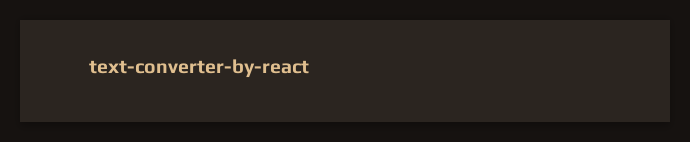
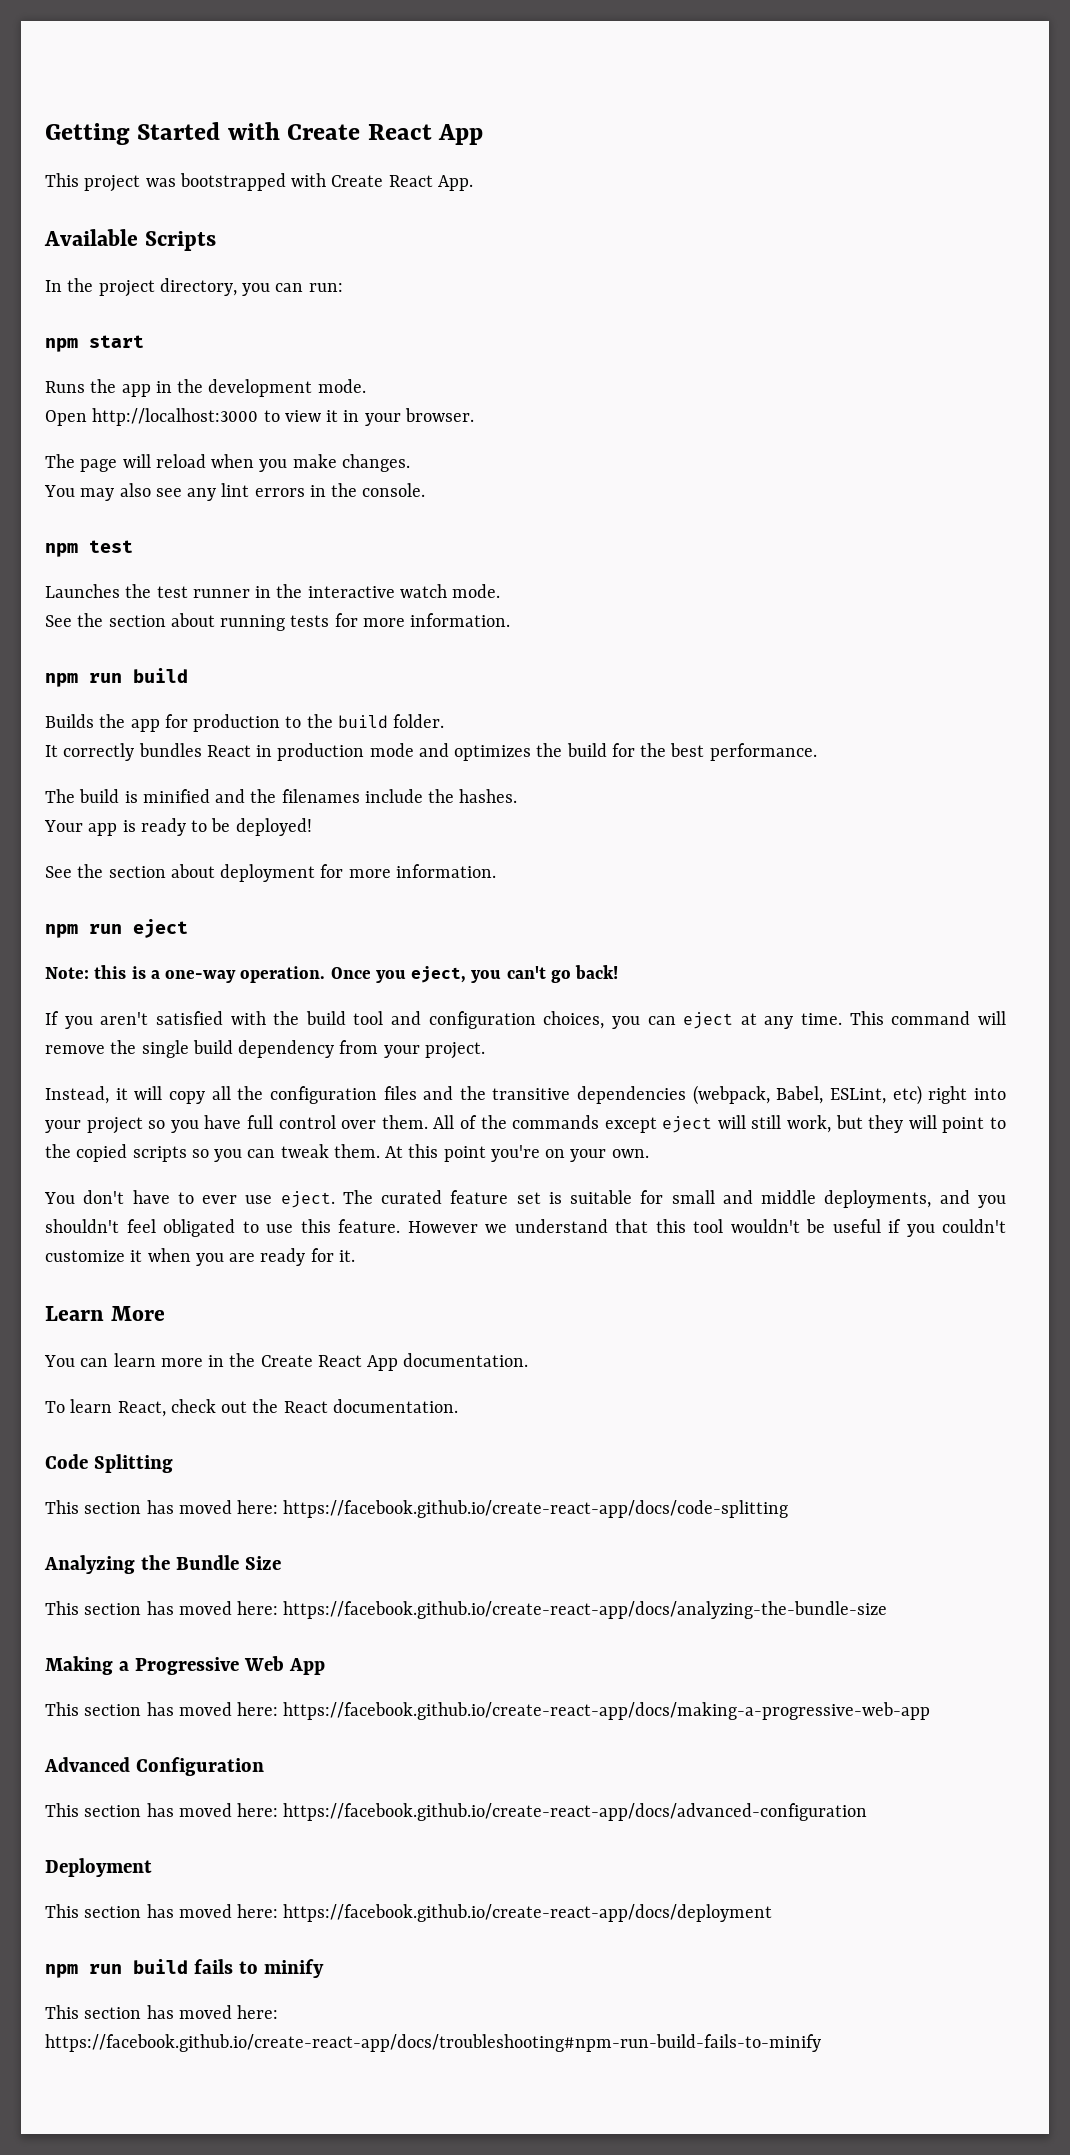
[89,59,309,78] text-converter-by-react -> [45,122,484,145] [45,173,473,192] [44,229,216,251] [45,278,343,297] [45,335,144,352] [45,379,366,397] [45,408,474,426] [45,454,410,472] [44,483,426,501] [45,540,133,557] [45,584,501,598] [45,613,511,631] [45,668,188,687] [45,714,445,732] [45,743,817,761] [45,789,518,803] [44,818,312,836] [45,864,496,882] [45,919,188,938] [45,965,619,983] [45,1011,1007,1029] [45,1040,485,1059] [45,1085,1006,1105] [45,1115,1007,1134] [45,1144,649,1162] [44,1190,1007,1208] [45,1219,1006,1237] [45,1248,355,1266] [45,1306,165,1321] [44,1353,529,1371] [45,1399,458,1417] [45,1454,173,1473] [45,1500,789,1518] [44,1555,281,1574] [45,1601,888,1619] [45,1656,325,1675] [45,1702,931,1720] [44,1757,264,1776] [45,1803,868,1821] [45,1858,152,1877] [45,1904,773,1922] [45,1959,324,1978] [45,2005,279,2019] [45,2034,821,2052] Getting Started with Create React App // This project was bootstrapped with Create React App. // Available Scripts // In the project directory, you can run: // npm start // Runs the app in the development mode. // Open http://localhost:3000 to view it in your browser. // The page will reload when you make changes. // You may also see any lint errors in the console. // npm test // Launches the test runner in the interactive watch mode. // See the section about running tests for more information. // npm run build // Builds the app for production to the build folder. // It correctly bundles React in production mode and optimizes the build for the best performance. // The build is minified and the filenames include the hashes. // Your app is ready to be deployed! // See the section about deployment for more information. // npm run eject // Note: this is a one-way operation. Once you eject, you can't go back! // If you aren't satisfied with the build tool and configuration choices, you can eject at any time. This command will remove the single build dependency from your project. // Instead, it will copy all the configuration files and the transitive dependencies (webpack, Babel, ESLint, etc) right into your project so you have full control over them. All of the commands except eject will still work, but they will point to the copied scripts so you can tweak them. At this point you're on your own. // You don't have to ever use eject. The curated feature set is suitable for small and middle deployments, and you shouldn't feel obligated to use this feature. However we understand that this tool wouldn't be useful if you couldn't customize it when you are ready for it. // Learn More // You can learn more in the Create React App documentation. // To learn React, check out the React documentation. // Code Splitting // This section has moved here: https://facebook.github.io/create-react-app/docs/code-splitting // Analyzing the Bundle Size // This section has moved here: https://facebook.github.io/create-react-app/docs/analyzing-the-bundle-size // Making a Progressive Web App // This section has moved here: https://facebook.github.io/create-react-app/docs/making-a-progressive-web-app // Advanced Configuration // This section has moved here: https://facebook.github.io/create-react-app/docs/advanced-configuration // Deployment // This section has moved here: https://facebook.github.io/create-react-app/docs/deployment // npm run build fails to minify // This section has moved here: https://facebook.github.io/create-react-app/docs/troubleshooting#npm-run-build-fails-to-minify

